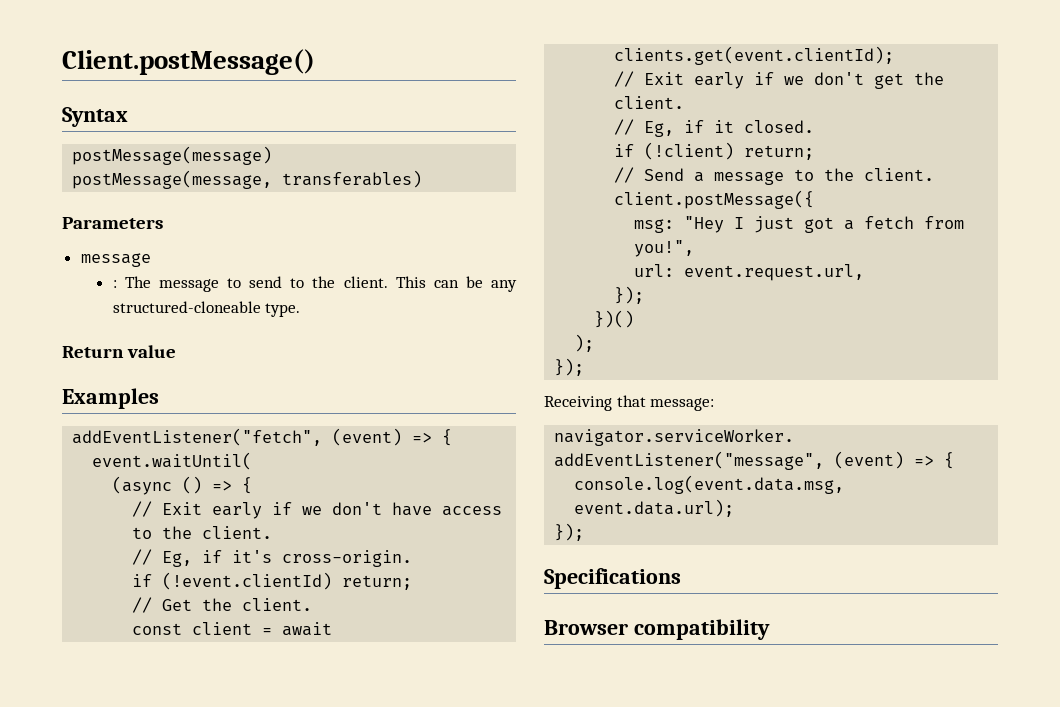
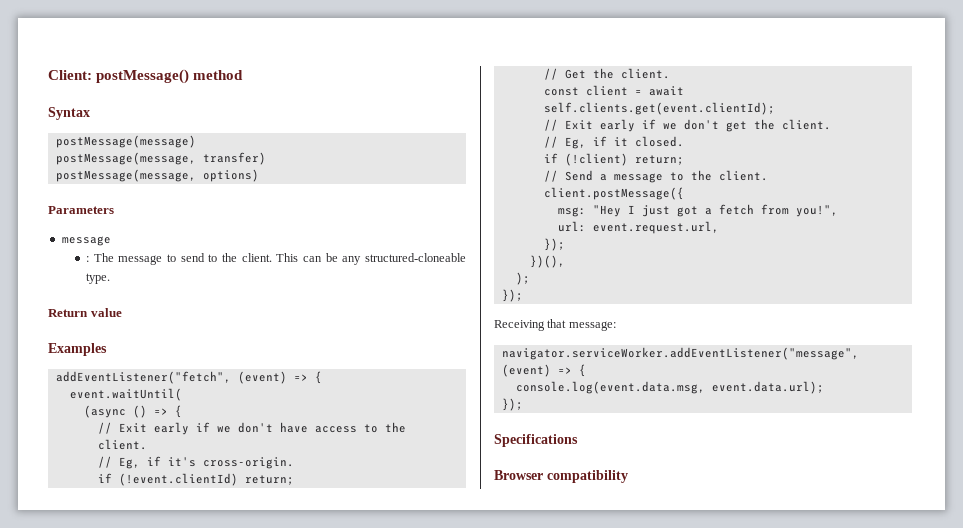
[62,49,315,75] Client.postMessage() -> [48,69,244,84] Client: postMessage() method
[282,170,423,188] transferables) -> [202,152,266,165] [55,169,259,182] transfer) // postMessage(message, options)
[614,46,895,65] clients.get(event.clientId); -> [543,102,775,115] self.clients.get(event.clientId);
[594,310,635,328] })() -> [529,255,565,268] })(),

